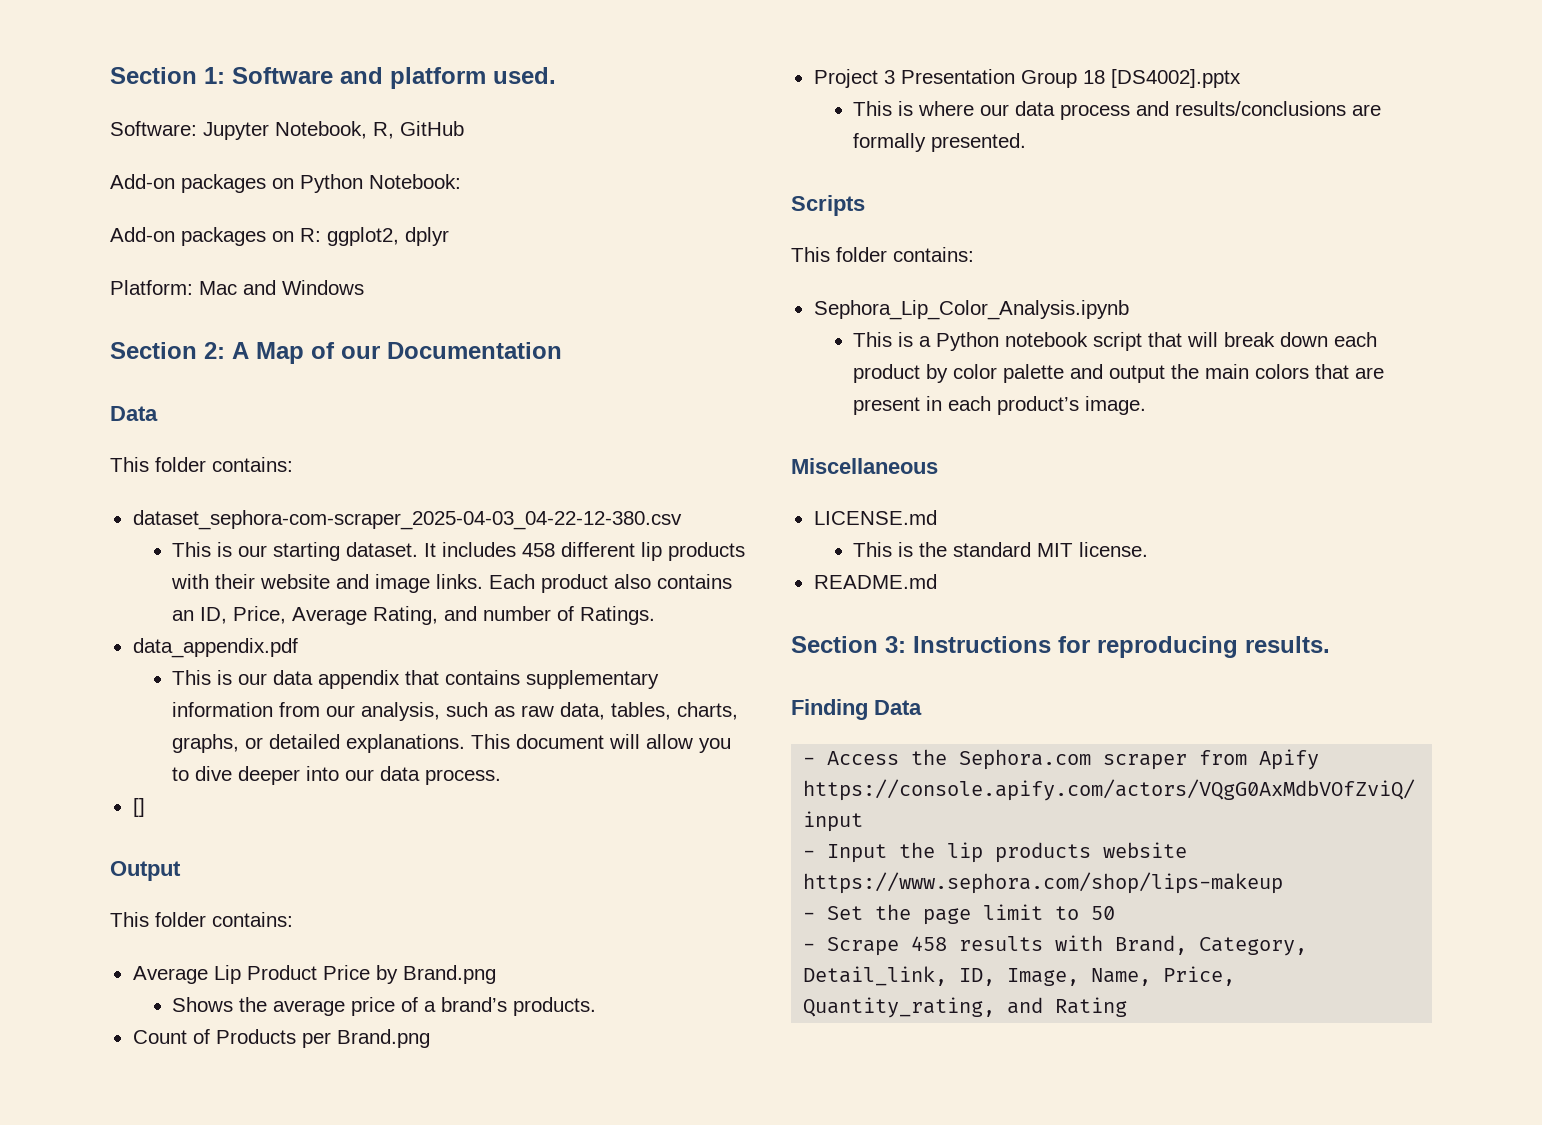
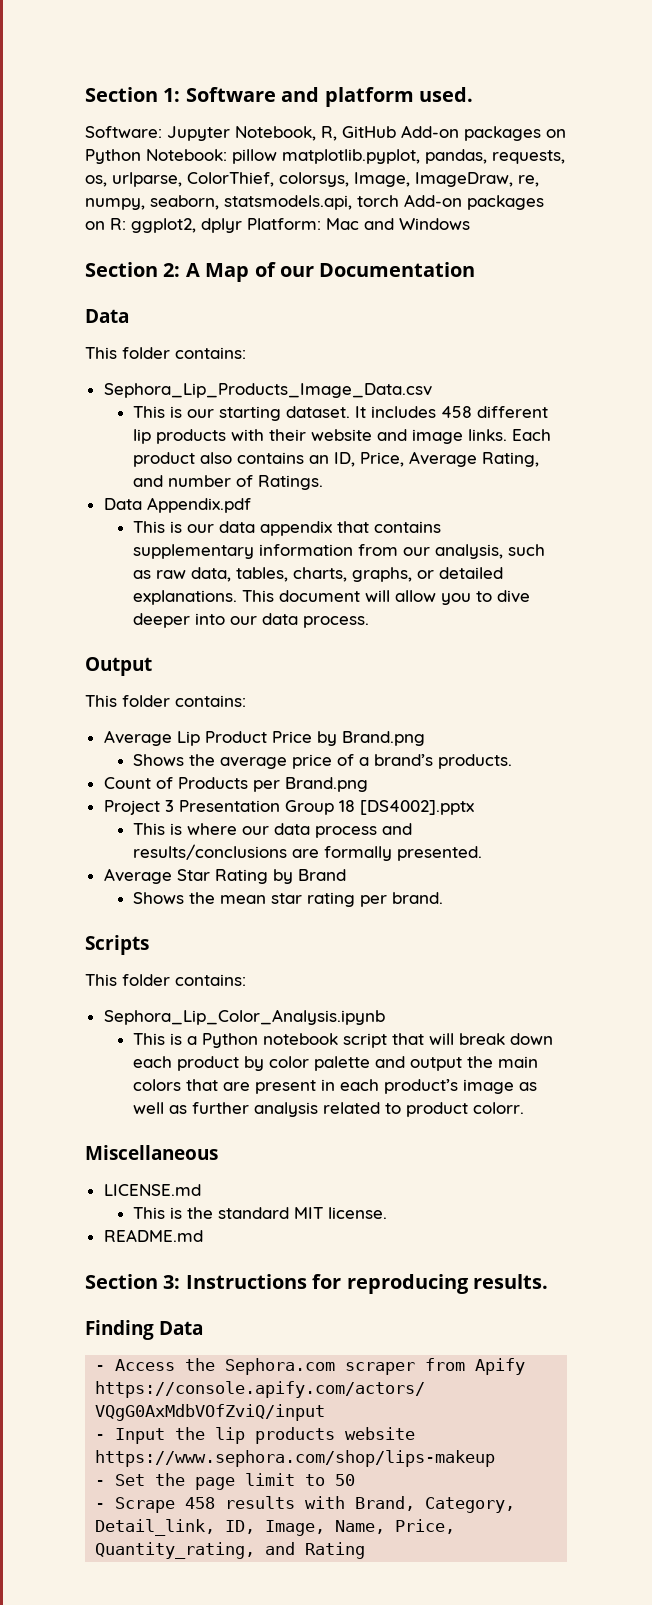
(464, 128) // -> (396, 132) none
(461, 181) // -> [232,149,565,164] [85,172,539,187] [85,195,399,210] pillow matplotlib.pyplot, pandas, requests, os, urlparse, ColorThief, colorsys, Image, ImageDraw, re, numpy, seaborn, statsmodels.api, torch
(449, 236) // -> (242, 225) none
[132,510,682,530] dataset_sephora-com-scraper_2025-04-03_04-22-12-380.csv -> [103,383,432,398] Sephora_Lip_Products_Image_Data.csv
[132,638,298,658] data_appendix.pdf -> [103,497,251,513] Data Appendix.pdf
[132,798,145,817] // [] -> (370, 622) none
(1027, 142) none -> [103,868,346,884] [133,892,444,907] // Average Star Rating by Brand // Shows the mean star rating per brand.
[1085,396,1147,415] image. -> [463,1079,538,1094] [133,1102,525,1117] image as well as further analysis related to product colorr.

